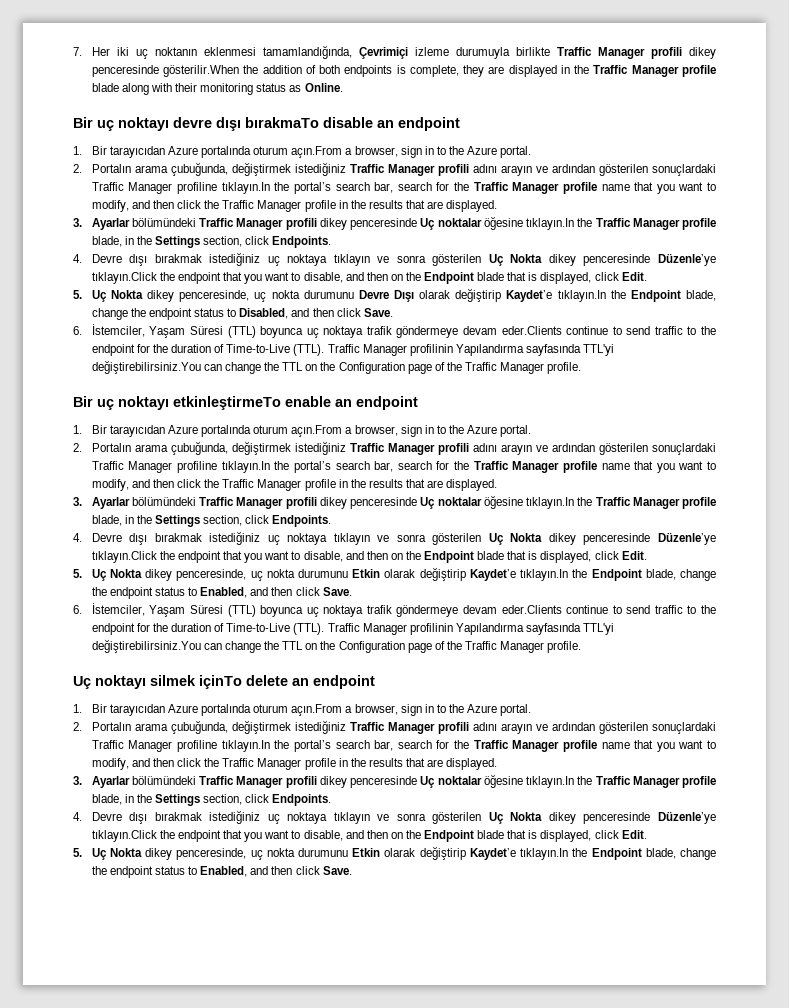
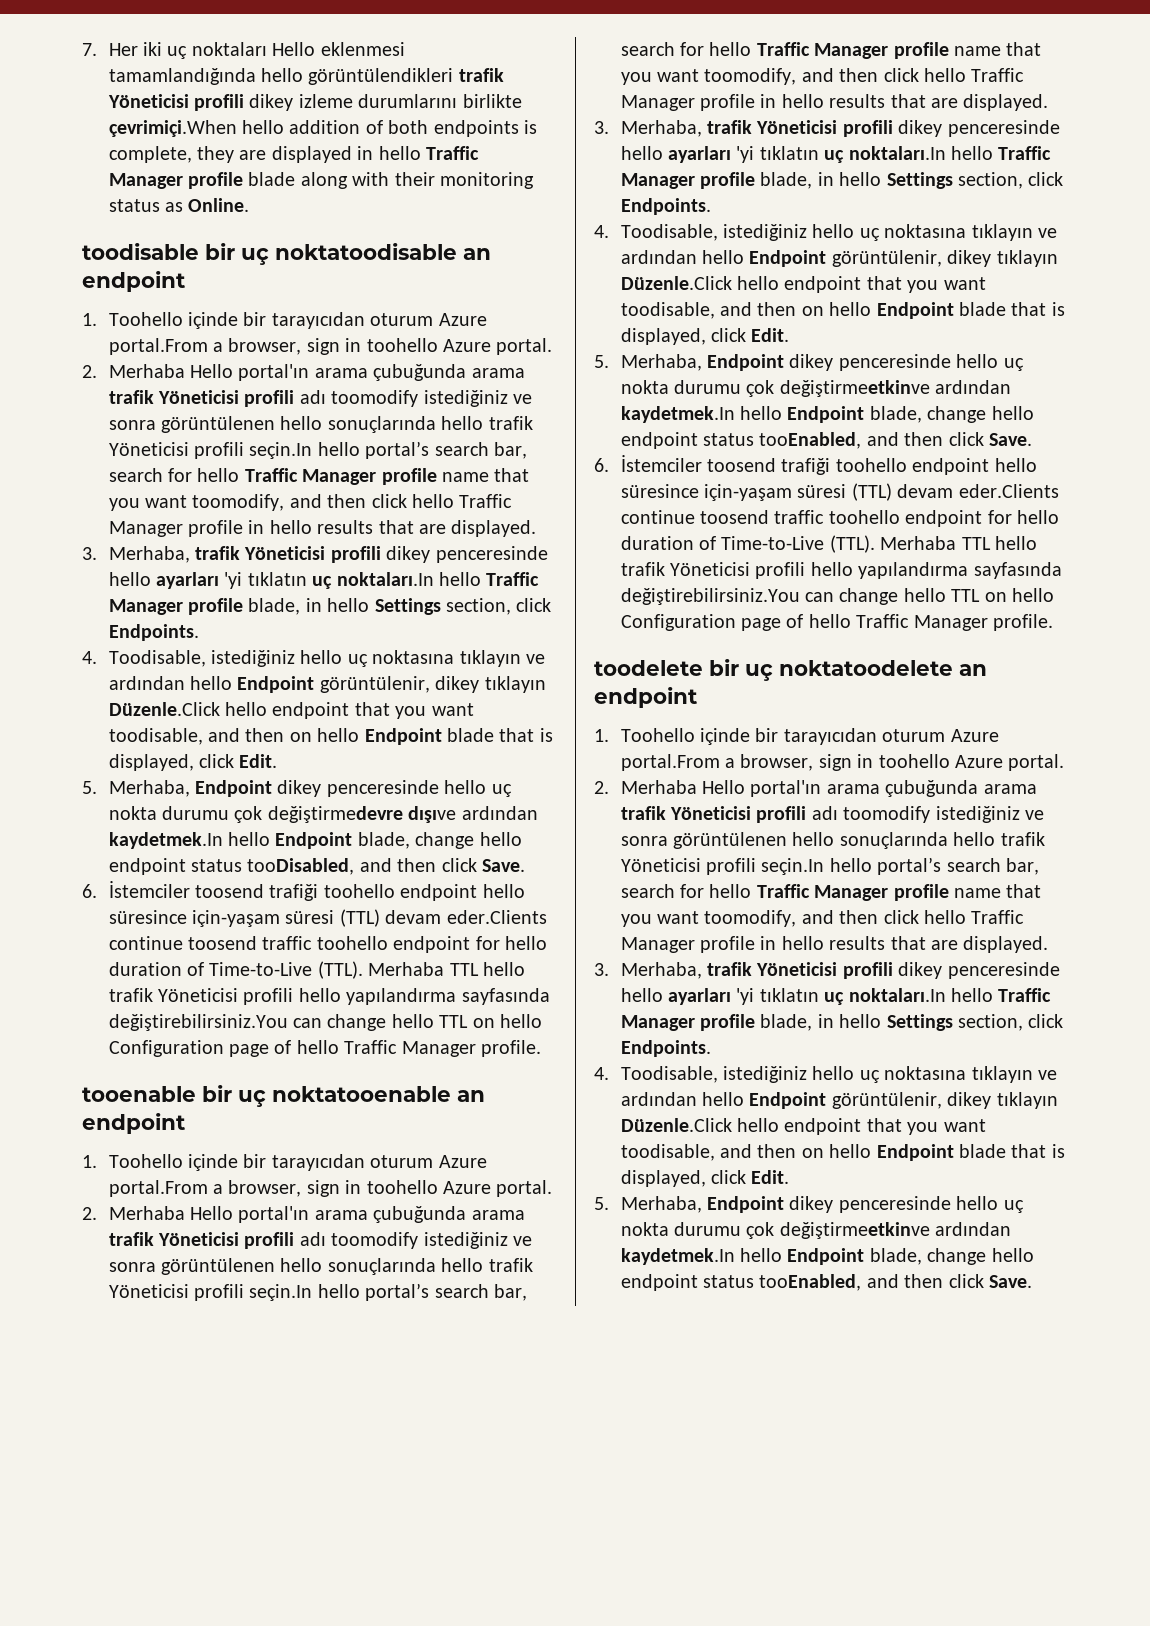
[154,45,717,59] [91,65,259,77] noktanın eklenmesi tamamlandığında, Çevrimiçi izleme durumuyla birlikte Traffic Manager profili dikey penceresinde gösterilir.When the -> [191,42,405,56] [108,68,504,85] [107,94,522,111] [108,120,285,137] noktaları Hello eklenmesi tamamlandığında hello görüntülendikleri trafik Yöneticisi profili dikey izleme durumlarını birlikte çevrimiçi.When hello
[574,65,590,74] the -> [378,146,421,160] hello
[73,117,460,131] [73,146,532,158] [73,162,717,176] [91,182,716,194] [91,200,498,212] [73,216,717,230] [91,236,332,248] [73,252,717,266] [91,272,647,284] [73,288,717,302] [91,308,393,320] [73,324,716,338] [91,344,615,356] [91,360,582,374] [73,396,418,410] [73,425,532,437] [73,441,717,455] [91,461,716,473] [91,479,498,491] [73,495,717,509] [91,515,332,527] [73,531,717,545] [91,551,647,563] [73,567,716,581] [91,587,352,599] [73,603,716,617] [91,623,615,635] [91,639,582,653] [73,675,375,689] [73,704,532,716] [73,720,717,734] [91,740,716,752] [91,758,498,770] [73,774,717,788] [91,794,332,806] [73,810,717,824] [91,830,647,842] [73,846,716,860] [91,866,248,878] Bir uç noktayı devre dışı bırakmaTo disable an endpoint // 1. Bir tarayıcıdan Azure portalında oturum açın.From a browser, sign in to the Azure portal. // 2. Portalın arama çubuğunda, değiştirmek istediğiniz Traffic Manager profili adını arayın ve ardından gösterilen sonuçlardaki Traffic Manager profiline tıklayın.In the portal’s search bar, search for the Traffic Manager profile name that you want to modify, and then click the Traffic Manager profile in the results that are displayed. // 3. Ayarlar bölümündeki Traffic Manager profili dikey penceresinde Uç noktalar öğesine tıklayın.In the Traffic Manager profile blade, in the Settings section, click Endpoints. // 4. Devre dışı bırakmak istediğiniz uç noktaya tıklayın ve sonra gösterilen Uç Nokta dikey penceresinde Düzenle’ye tıklayın.Click the endpoint that you want to disable, and then on the Endpoint blade that is displayed, click Edit. // 5. Uç Nokta dikey penceresinde, uç nokta durumunu Devre Dışı olarak değiştirip Kaydet’e tıklayın.In the Endpoint blade, change the endpoint status to Disabled, and then click Save. // 6. İstemciler, Yaşam Süresi (TTL) boyunca uç noktaya trafik göndermeye devam eder.Clients continue to send traffic to the endpoint for the duration of Time-to-Live (TTL). Traffic Manager profilinin Yapılandırma sayfasında TTL'yi değiştirebilirsiniz.You can change the TTL on the Configuration page of the Traffic Manager profile. // Bir uç noktayı etkinleştirmeTo enable an endpoint // 1. Bir tarayıcıdan Azure portalında oturum açın.From a browser, sign in to the Azure portal. // 2. Portalın arama çubuğunda, değiştirmek istediğiniz Traffic Manager profili adını arayın ve ardından gösterilen sonuçlardaki Traffic Manager profiline tıklayın.In the portal’s search bar, search for the Traffic Manager profile name that you want to modify, and then click the Traffic Manager profile in the results that are displayed. // 3. Ayarlar bölümündeki Traffic Manager profili dikey penceresinde Uç noktalar öğesine tıklayın.In the Traffic Manager profile blade, in the Settings section, click Endpoints. // 4. Devre dışı bırakmak istediğiniz uç noktaya tıklayın ve sonra gösterilen Uç Nokta dikey penceresinde Düzenle’ye tıklayın.Click the endpoint that you want to disable, and then on the Endpoint blade that is displayed, click Edit. // 5. Uç Nokta dikey penceresinde, uç nokta durumunu Etkin olarak değiştirip Kaydet’e tıklayın.In the Endpoint blade, change the endpoint status to Enabled, and then click Save. // 6. İstemciler, Yaşam Süresi (TTL) boyunca uç noktaya trafik göndermeye devam eder.Clients continue to send traffic to the endpoint for the duration of Time-to-Live (TTL). Traffic Manager profilinin Yapılandırma sayfasında TTL'yi değiştirebilirsiniz.You can change the TTL on the Configuration page of the Traffic Manager profile. // Uç noktayı silmek içinTo delete an endpoint // 1. Bir tarayıcıdan Azure portalında oturum açın.From a browser, sign in to the Azure portal. // 2. Portalın arama çubuğunda, değiştirmek istediğiniz Traffic Manager profili adını arayın ve ardından gösterilen sonuçlardaki Traffic Manager profiline tıklayın.In the portal’s search bar, search for the Traffic Manager profile name that you want to modify, and then click the Traffic Manager profile in the results that are displayed. // 3. Ayarlar bölümündeki Traffic Manager profili dikey penceresinde Uç noktalar öğesine tıklayın.In the Traffic Manager profile blade, in the Settings section, click Endpoints. // 4. Devre dışı bırakmak istediğiniz uç noktaya tıklayın ve sonra gösterilen Uç Nokta dikey penceresinde Düzenle’ye tıklayın.Click the endpoint that you want to disable, and then on the Endpoint blade that is displayed, click Edit. // 5. Uç Nokta dikey penceresinde, uç nokta durumunu Etkin olarak değiştirip Kaydet’e tıklayın.In the Endpoint blade, change the endpoint status to Enabled, -> [82,243,491,265] [82,271,185,292] [82,312,487,329] [108,338,553,355] [82,364,525,381] [108,390,533,407] [108,416,533,433] [108,441,528,459] [108,468,530,485] [108,494,513,511] [108,520,537,537] [82,546,548,563] [108,572,540,589] [108,598,552,615] [108,624,199,641] [82,650,546,667] [108,676,546,693] [108,702,474,719] [108,728,553,745] [108,754,278,771] [82,780,512,797] [108,806,538,823] [108,832,522,849] [108,858,526,875] [82,881,525,901] [108,909,547,927] [108,936,548,953] [108,961,526,979] [108,988,550,1005] [108,1014,543,1031] [108,1040,542,1057] [82,1085,485,1107] [82,1113,185,1134] [82,1154,487,1171] [108,1180,553,1197] [82,1206,525,1223] [108,1232,533,1249] [108,1258,533,1275] [108,1283,528,1301] [620,42,1042,59] [620,68,1025,85] [620,94,1049,111] [594,120,1060,137] [620,146,1052,163] [620,172,1064,189] [620,198,711,215] [594,224,1058,241] [620,250,1058,267] [620,276,986,293] [620,302,1065,319] [620,328,790,345] [594,354,1024,371] [620,380,1012,397] [620,406,1034,423] [620,432,1033,449] [594,455,1037,475] [620,483,1059,501] [620,510,1060,527] [620,535,1038,553] [620,562,1062,579] [620,588,1055,605] [620,614,1054,631] [594,659,987,681] [594,687,697,708] [594,728,999,745] [620,754,1065,771] [594,780,1037,797] [620,806,1045,823] [620,832,1045,849] [620,857,1040,875] [620,884,1042,901] [620,910,1025,927] [620,936,1049,953] [594,962,1060,979] [620,988,1052,1005] [620,1014,1064,1031] [620,1040,711,1057] [594,1066,1058,1083] [620,1092,1058,1109] [620,1118,986,1135] [620,1144,1065,1161] [620,1170,790,1187] [594,1196,1024,1213] [620,1222,1012,1239] [620,1248,1034,1265] [620,1274,862,1291] toodisable bir uç noktatoodisable an endpoint // 1. Toohello içinde bir tarayıcıdan oturum Azure portal.From a browser, sign in toohello Azure portal. // 2. Merhaba Hello portal'ın arama çubuğunda arama trafik Yöneticisi profili adı toomodify istediğiniz ve sonra görüntülenen hello sonuçlarında hello trafik Yöneticisi profili seçin.In hello portal’s search bar, search for hello Traffic Manager profile name that you want toomodify, and then click hello Traffic Manager profile in hello results that are displayed. // 3. Merhaba, trafik Yöneticisi profili dikey penceresinde hello ayarları 'yi tıklatın uç noktaları.In hello Traffic Manager profile blade, in hello Settings section, click Endpoints. // 4. Toodisable, istediğiniz hello uç noktasına tıklayın ve ardından hello Endpoint görüntülenir, dikey tıklayın Düzenle.Click hello endpoint that you want toodisable, and then on hello Endpoint blade that is displayed, click Edit. // 5. Merhaba, Endpoint dikey penceresinde hello uç nokta durumu çok değiştirmedevre dışıve ardından kaydetmek.In hello Endpoint blade, change hello endpoint status tooDisabled, and then click Save. // 6. İstemciler toosend trafiği toohello endpoint hello süresince için-yaşam süresi (TTL) devam eder.Clients continue toosend traffic toohello endpoint for hello duration of Time-to-Live (TTL). Merhaba TTL hello trafik Yöneticisi profili hello yapılandırma sayfasında değiştirebilirsiniz.You can change hello TTL on hello Configuration page of hello Traffic Manager profile. // tooenable bir uç noktatooenable an endpoint // 1. Toohello içinde bir tarayıcıdan oturum Azure portal.From a browser, sign in toohello Azure portal. // 2. Merhaba Hello portal'ın arama çubuğunda arama trafik Yöneticisi profili adı toomodify istediğiniz ve sonra görüntülenen hello sonuçlarında hello trafik Yöneticisi profili seçin.In hello portal’s search bar, search for hello Traffic Manager profile name that you want toomodify, and then click hello Traffic Manager profile in hello results that are displayed. // 3. Merhaba, trafik Yöneticisi profili dikey penceresinde hello ayarları 'yi tıklatın uç noktaları.In hello Traffic Manager profile blade, in hello Settings section, click Endpoints. // 4. Toodisable, istediğiniz hello uç noktasına tıklayın ve ardından hello Endpoint görüntülenir, dikey tıklayın Düzenle.Click hello endpoint that you want toodisable, and then on hello Endpoint blade that is displayed, click Edit. // 5. Merhaba, Endpoint dikey penceresinde hello uç nokta durumu çok değiştirmeetkinve ardından kaydetmek.In hello Endpoint blade, change hello endpoint status tooEnabled, and then click Save. // 6. İstemciler toosend trafiği toohello endpoint hello süresince için-yaşam süresi (TTL) devam eder.Clients continue toosend traffic toohello endpoint for hello duration of Time-to-Live (TTL). Merhaba TTL hello trafik Yöneticisi profili hello yapılandırma sayfasında değiştirebilirsiniz.You can change hello TTL on hello Configuration page of hello Traffic Manager profile. // toodelete bir uç noktatoodelete an endpoint // 1. Toohello içinde bir tarayıcıdan oturum Azure portal.From a browser, sign in toohello Azure portal. // 2. Merhaba Hello portal'ın arama çubuğunda arama trafik Yöneticisi profili adı toomodify istediğiniz ve sonra görüntülenen hello sonuçlarında hello trafik Yöneticisi profili seçin.In hello portal’s search bar, search for hello Traffic Manager profile name that you want toomodify, and then click hello Traffic Manager profile in hello results that are displayed. // 3. Merhaba, trafik Yöneticisi profili dikey penceresinde hello ayarları 'yi tıklatın uç noktaları.In hello Traffic Manager profile blade, in hello Settings section, click Endpoints. // 4. Toodisable, istediğiniz hello uç noktasına tıklayın ve ardından hello Endpoint görüntülenir, dikey tıklayın Düzenle.Click hello endpoint that you want toodisable, and then on hello Endpoint blade that is displayed, click Edit. // 5. Merhaba, Endpoint dikey penceresinde hello uç nokta durumu çok değiştirmeetkinve ardından kaydetmek.In hello Endpoint blade, change hello endpoint status tooEnabled,

